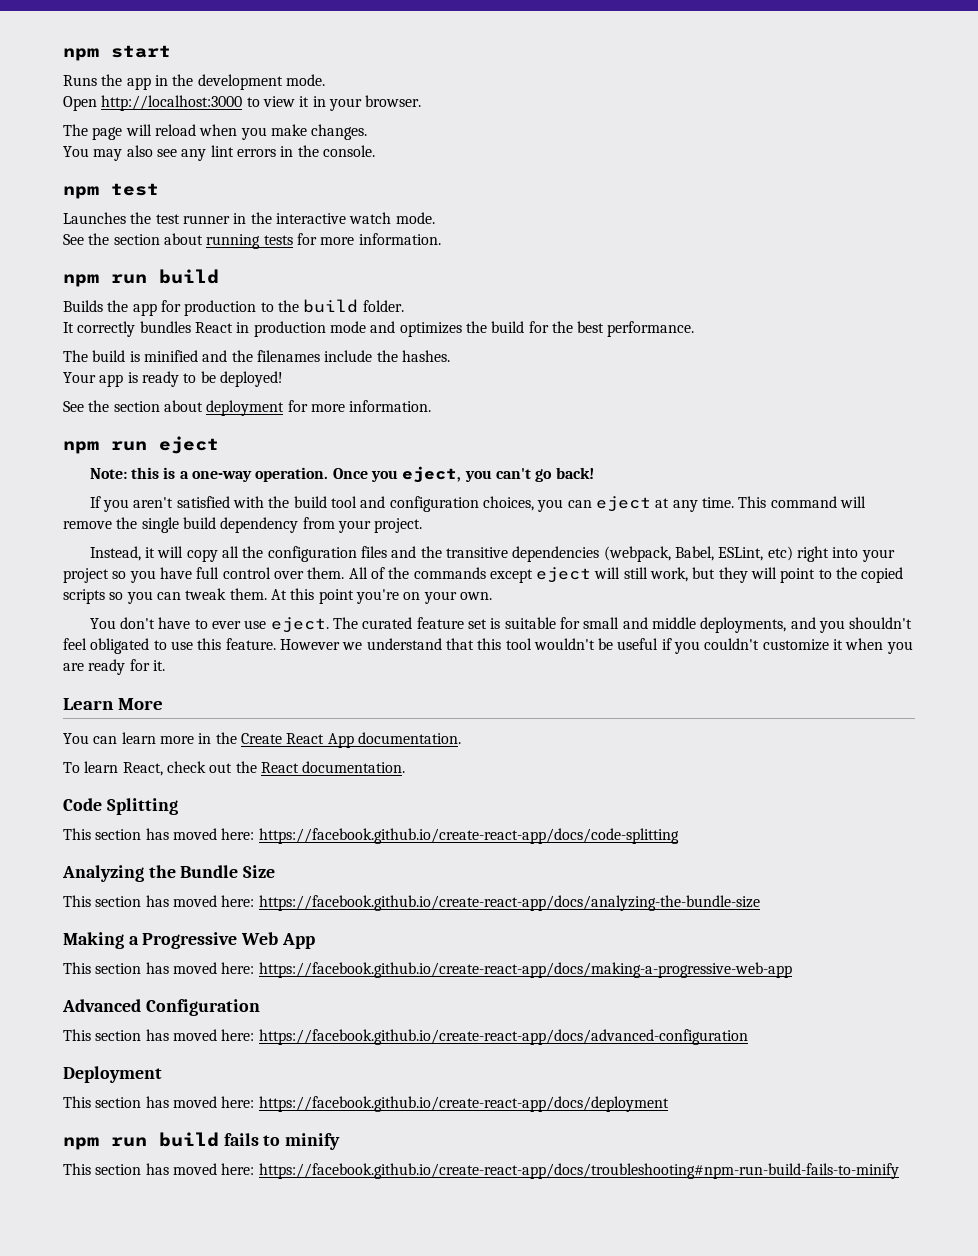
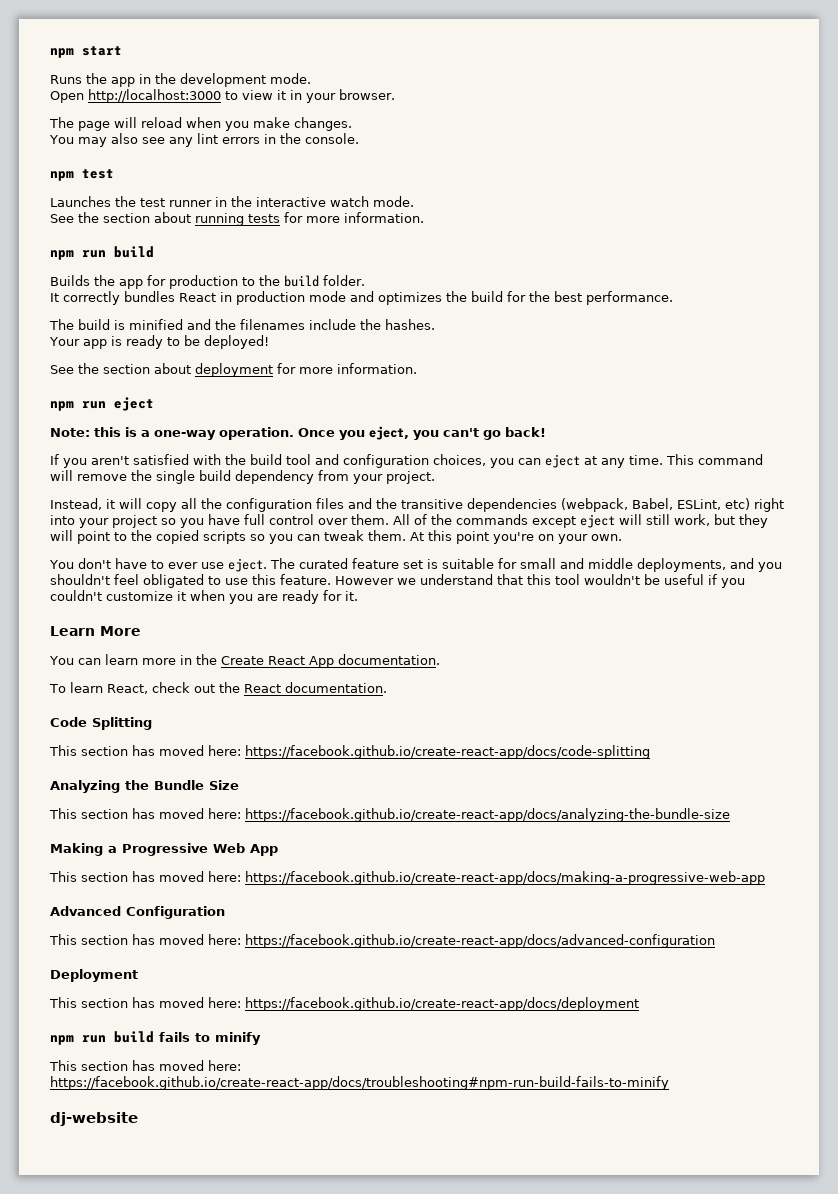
(899, 1171) none -> [50,1112,138,1126] // dj-website

